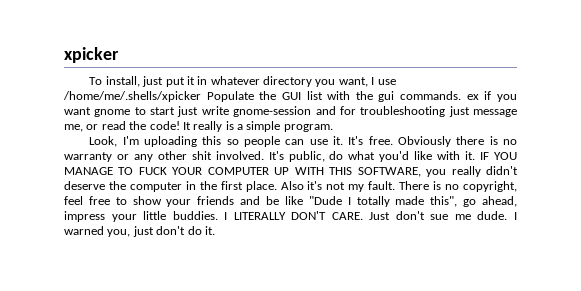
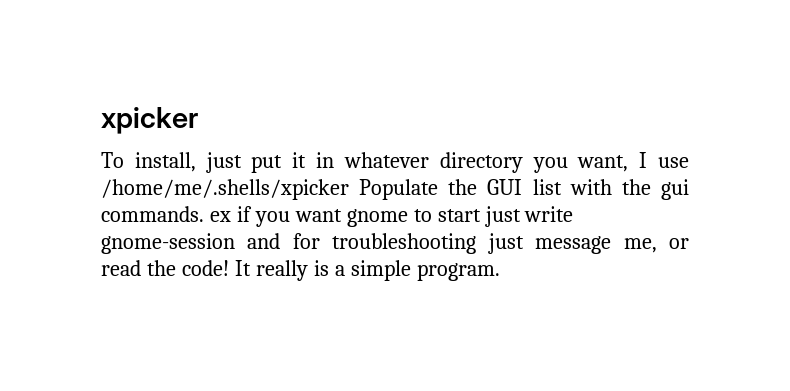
[89,136,518,147] [64,151,517,162] [64,166,518,177] [64,181,517,192] [64,196,518,207] [64,211,518,222] [64,226,215,237] // Look, I'm uploading this so people can use it. It's free. Obviously there is no warranty or any other shit involved. It's public, do what you'd like with it. IF YOU MANAGE TO FUCK YOUR COMPUTER UP WITH THIS SOFTWARE, you really didn't deserve the computer in the first place. Also it's not my fault. There is no copyright, feel free to show your friends and be like "Dude I totally made this", go ahead, impress your little buddies. I LITERALLY DON'T CARE. Just don't sue me dude. I warned you, just don't do it. -> (500, 272) none

